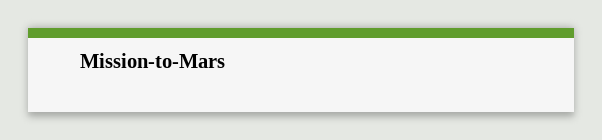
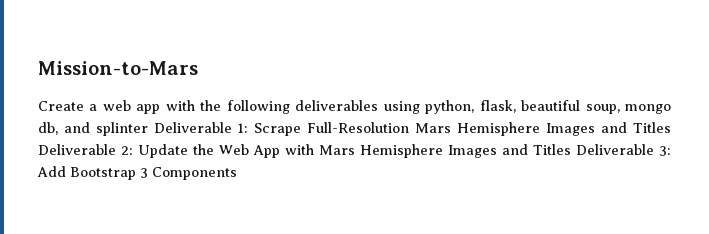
(225, 60) none -> [38,100,671,114] [38,122,671,136] [38,144,671,158] [37,166,237,180] // Create a web app with the following deliverables using python, flask, beautiful soup, mongo db, and splinter Deliverable 1: Scrape Full-Resolution Mars Hemisphere Images and Titles Deliverable 2: Update the Web App with Mars Hemisphere Images and Titles Deliverable 3: Add Bootstrap 3 Components

